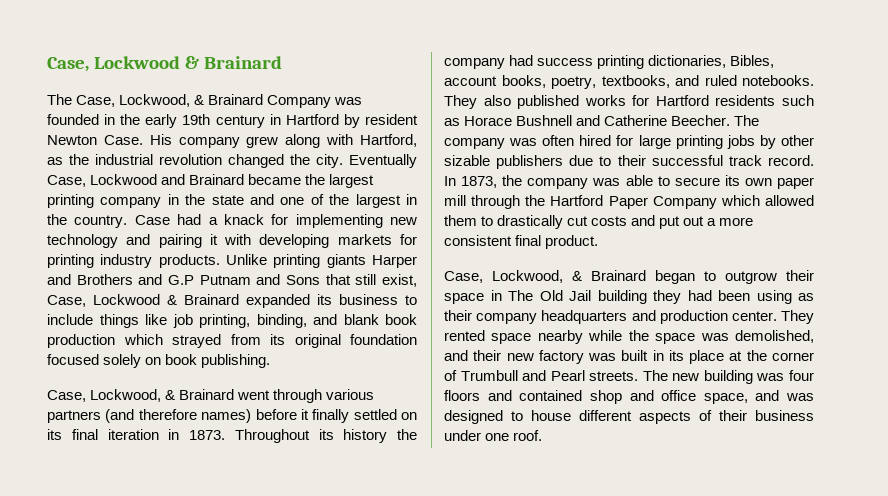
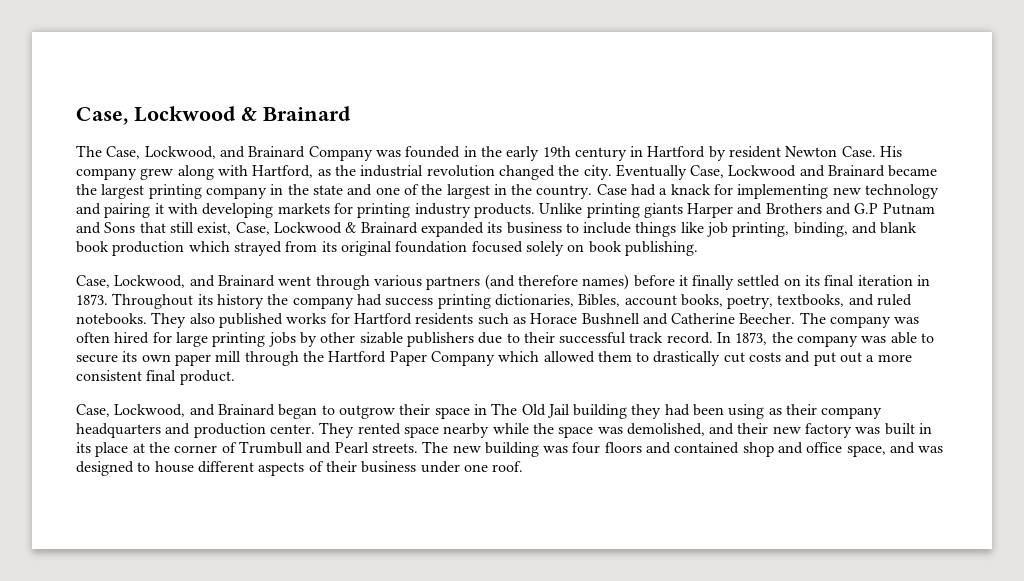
[194,95,205,105] & -> [219,146,245,158] and
[165,390,176,400] & -> [189,275,215,287] and
[572,271,582,281] & -> [189,404,215,416] and

